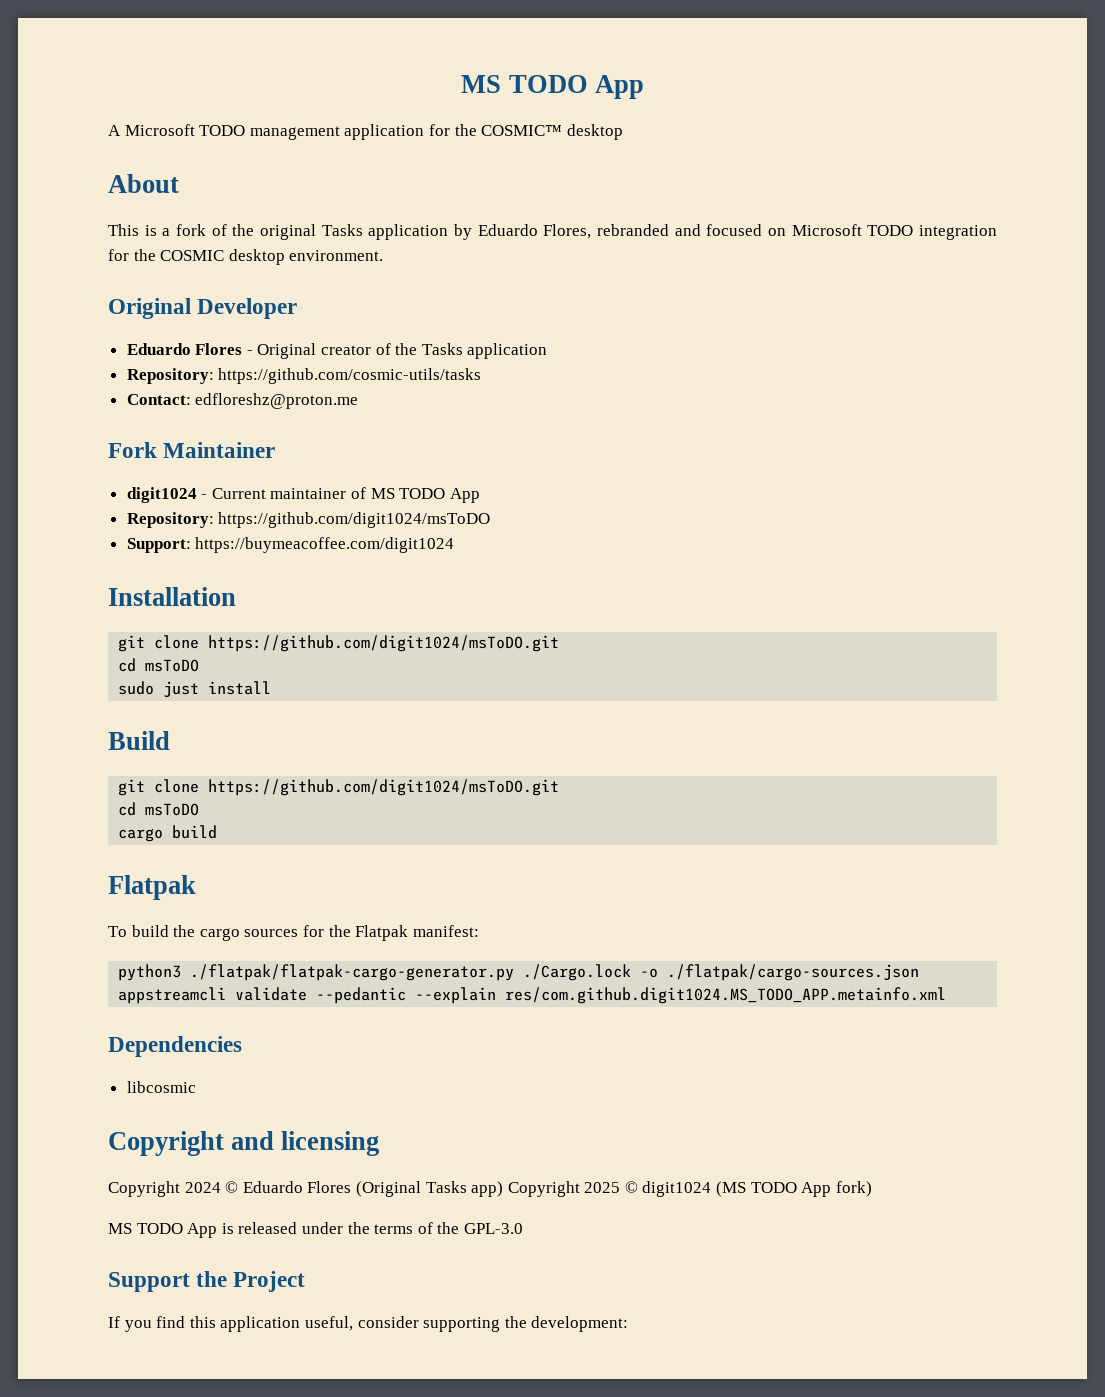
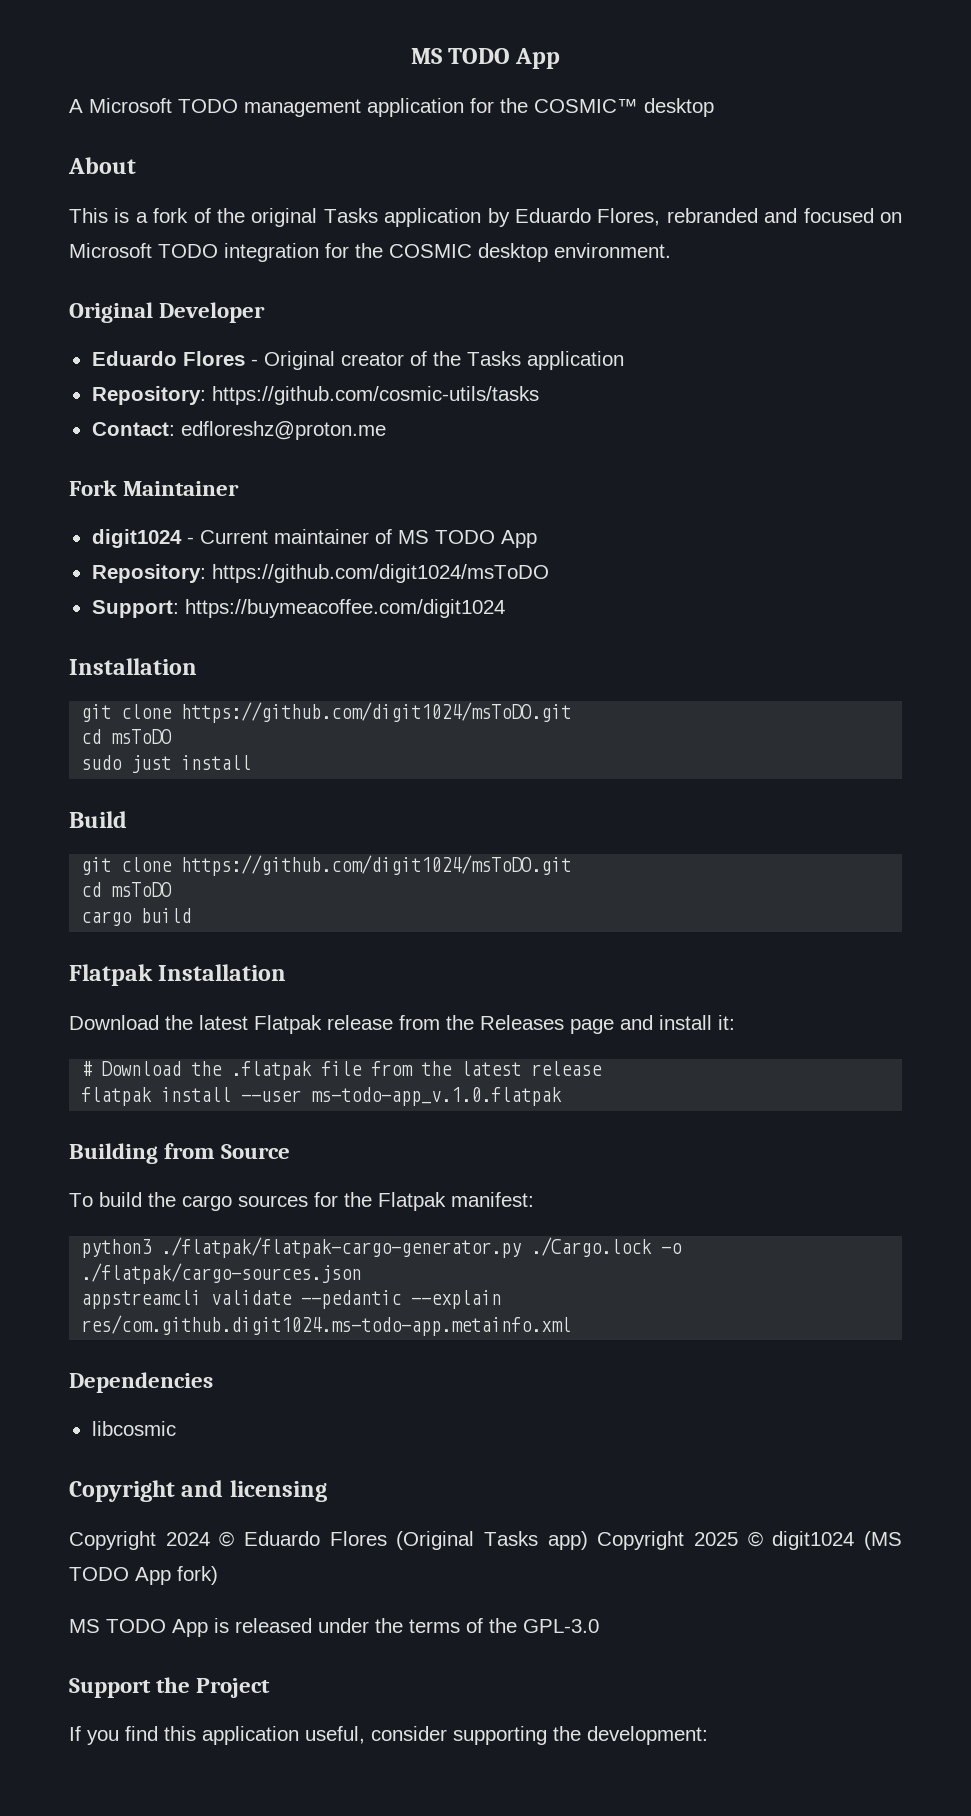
(196, 887) none -> [158,964,287,981] [69,1015,735,1034] [81,1061,603,1080] [81,1087,563,1106] [69,1143,291,1164] Installation // Download the latest Flatpak release from the Releases page and install it: // # Download the .flatpak file from the latest release // flatpak install --user ms-todo-app_v.1.0.flatpak // Building from Source
[505,987,947,1004] res/com.github.digit1024.MS_TODO_APP.metainfo.xml -> [81,1315,572,1336] res/com.github.digit1024.ms-todo-app.metainfo.xml

